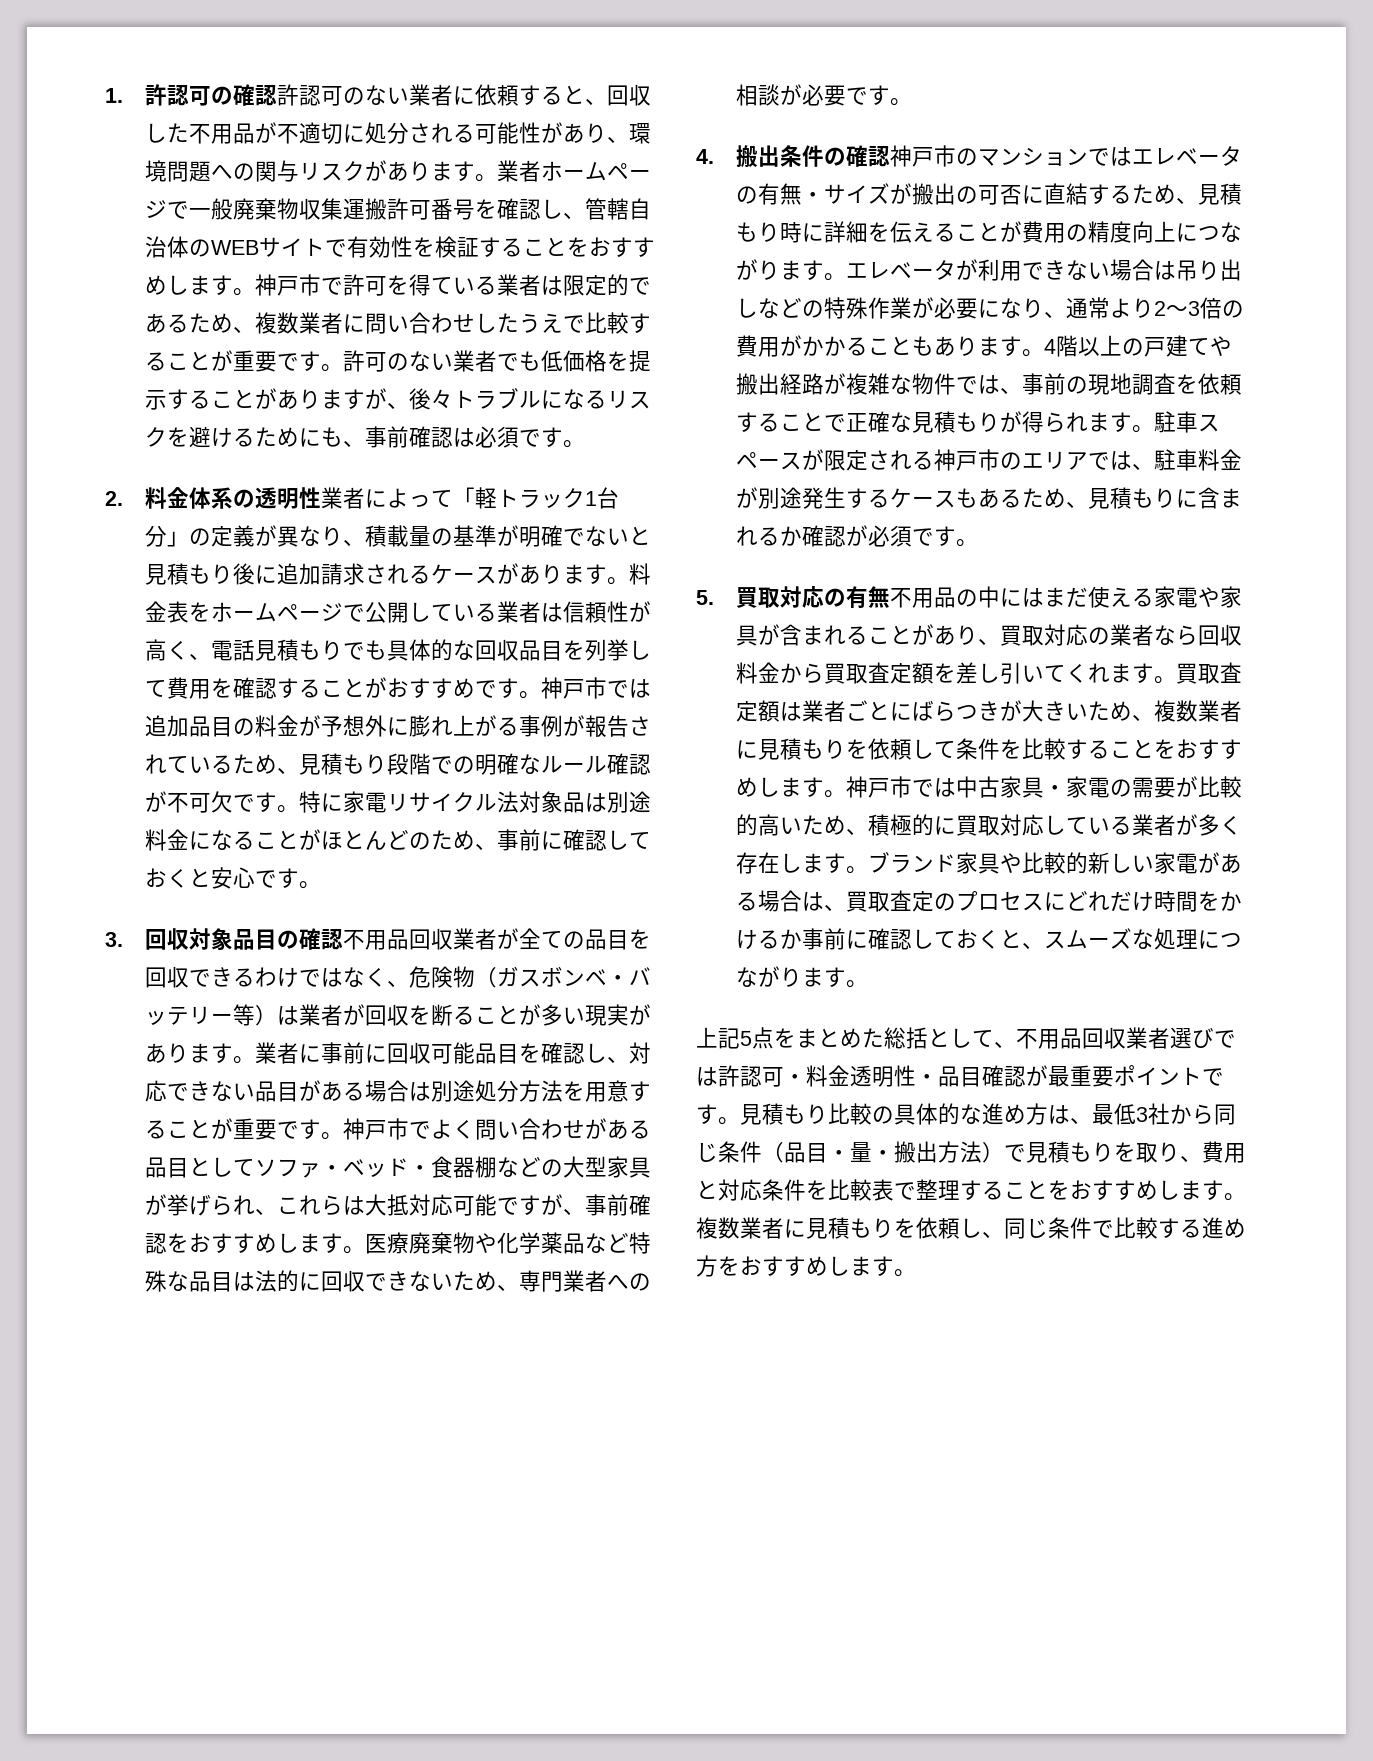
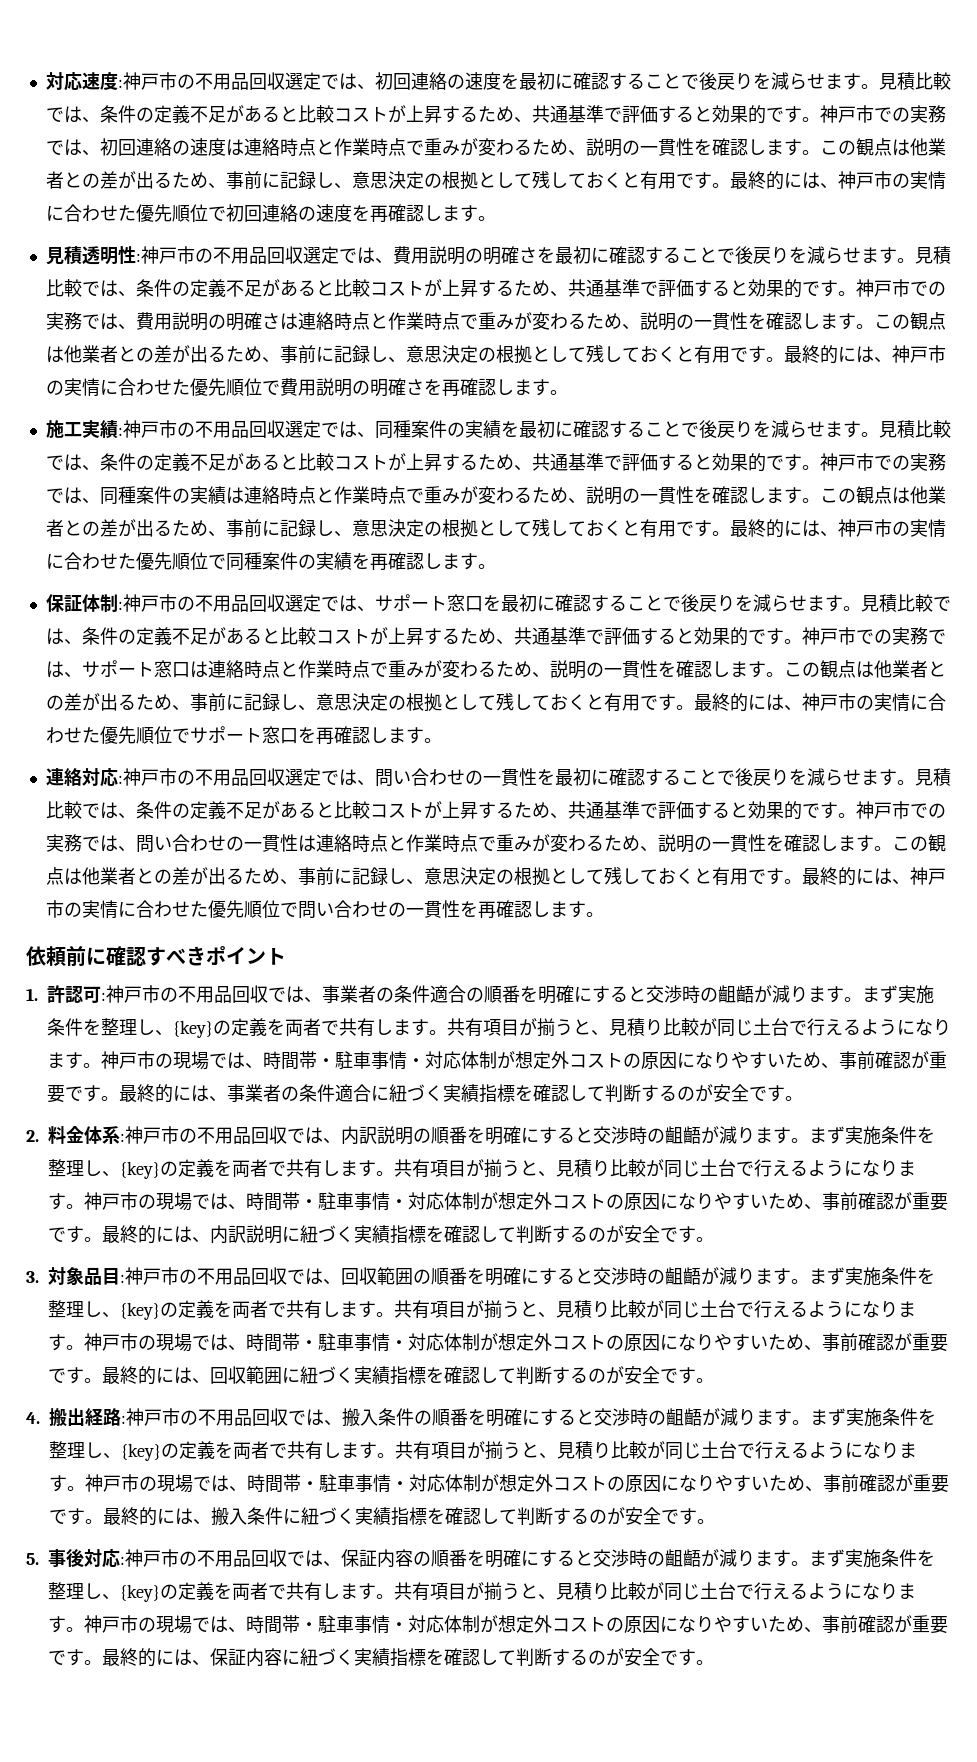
[105,84,651,106] [144,122,651,144] [144,160,651,182] [144,198,651,220] [144,236,655,258] [144,274,651,296] [144,312,651,334] [144,350,651,372] [144,388,651,410] [144,426,519,448] 1.許認可の確認許認可のない業者に依頼すると、回収した不用品が不適切に処分される可能性があり、環境問題への関与リスクがあります。業者ホームページで一般廃棄物収集運搬許可番号を確認し、管轄自治体のWEBサイトで有効性を検証することをおすすめします。神戸市で許可を得ている業者は限定的であるため、複数業者に問い合わせしたうえで比較することが重要です。許可のない業者でも低価格を提示することがありますが、後々トラブルになるリスクを避けるためにも、事前確認は必須 -> [45,72,951,91] [45,105,946,124] [45,138,946,157] [45,171,946,190] [45,204,496,223] [45,246,951,265] [45,279,946,298] [45,312,946,331] [45,345,946,364] [45,378,568,397] [45,420,951,439] [45,453,946,472] [45,486,946,505] [45,519,946,538] [45,552,496,571] [45,594,951,612] [45,627,946,646] [45,660,946,679] [45,693,946,712] [45,726,442,745] [45,768,951,787] [45,801,946,820] [45,834,946,853] [45,867,946,886] [45,900,604,919] [26,946,286,967] [26,985,934,1004] [47,1018,951,1038] [47,1051,947,1070] [47,1084,749,1103] 対応速度:神戸市の不用品回収選定では、初回連絡の速度を最初に確認することで後戻りを減らせます。見積比較では、条件の定義不足があると比較コストが上昇するため、共通基準で評価すると効果的です。神戸市での実務では、初回連絡の速度は連絡時点と作業時点で重みが変わるため、説明の一貫性を確認します。この観点は他業者との差が出るため、事前に記録し、意思決定の根拠として残しておくと有用です。最終的には、神戸市の実情に合わせた優先順位で初回連絡の速度を再確認します。 // 見積透明性:神戸市の不用品回収選定では、費用説明の明確さを最初に確認することで後戻りを減らせます。見積比較では、条件の定義不足があると比較コストが上昇するため、共通基準で評価すると効果的です。神戸市での実務では、費用説明の明確さは連絡時点と作業時点で重みが変わるため、説明の一貫性を確認します。この観点は他業者との差が出るため、事前に記録し、意思決定の根拠として残しておくと有用です。最終的には、神戸市の実情に合わせた優先順位で費用説明の明確さを再確認します。 // 施工実績:神戸市の不用品回収選定では、同種案件の実績を最初に確認することで後戻りを減らせます。見積比較では、条件の定義不足があると比較コストが上昇するため、共通基準で評価すると効果的です。神戸市での実務では、同種案件の実績は連絡時点と作業時点で重みが変わるため、説明の一貫性を確認します。この観点は他業者との差が出るため、事前に記録し、意思決定の根拠として残しておくと有用です。最終的には、神戸市の実情に合わせた優先順位で同種案件の実績を再確認します。 // 保証体制:神戸市の不用品回収選定では、サポート窓口を最初に確認することで後戻りを減らせます。見積比較では、条件の定義不足があると比較コストが上昇するため、共通基準で評価すると効果的です。神戸市での実務では、サポート窓口は連絡時点と作業時点で重みが変わるため、説明の一貫性を確認します。この観点は他業者との差が出るため、事前に記録し、意思決定の根拠として残しておくと有用です。最終的には、神戸市の実情に合わせた優先順位でサポート窓口を再確認します。 // 連絡対応:神戸市の不用品回収選定では、問い合わせの一貫性を最初に確認することで後戻りを減らせます。見積比較では、条件の定義不足があると比較コストが上昇するため、共通基準で評価すると効果的です。神戸市での実務では、問い合わせの一貫性は連絡時点と作業時点で重みが変わるため、説明の一貫性を確認します。この観点は他業者との差が出るため、事前に記録し、意思決定の根拠として残しておくと有用です。最終的には、神戸市の実情に合わせた優先順位で問い合わせの一貫性を再確認します。 // 依頼前に確認すべきポイント // 1.許認可:神戸市の不用品回収では、事業者の条件適合の順番を明確にすると交渉時の齟齬が減ります。まず実施条件を整理し、{key}の定義を両者で共有します。共有項目が揃うと、見積り比較が同じ土台で行えるようになります。神戸市の現場では、時間帯・駐車事情・対応体制が想定外コストの原因になりやすいため、事前確認が重要です。最終的には、事業者の条件適合に紐づく実績指標を確認して判断するのが安全
[232,487,619,509] [144,525,651,547] [144,563,651,585] [144,601,651,623] [144,639,651,661] [144,677,651,699] [144,715,651,738] [144,753,651,775] [144,791,651,813] [144,829,651,851] [144,867,321,889] [105,928,651,950] [144,966,651,988] [144,1004,651,1026] [144,1042,651,1064] [144,1080,651,1102] [144,1118,651,1140] [144,1156,651,1178] [144,1194,651,1216] [144,1232,651,1254] [144,1270,651,1292] [735,84,912,106] [696,145,1242,168] [735,183,1242,205] [735,221,1242,243] [735,259,1242,281] [735,297,1244,319] [735,335,1232,357] [735,373,1242,395] [735,411,1220,433] [735,449,1242,471] [735,487,1242,509] [735,525,978,547] [696,586,1242,608] [735,624,1242,646] [735,662,1242,684] [735,700,1242,722] [735,738,1242,760] [735,776,1242,798] [735,814,1242,836] [735,852,1242,874] [735,890,1242,912] [735,928,1242,950] [735,966,868,988] [696,1027,1236,1049] [696,1065,1224,1087] [696,1103,1236,1125] [696,1141,1246,1163] [696,1179,1246,1201] [696,1217,1246,1239] [696,1255,872,1277] の透明性業者によって「軽トラック1台分」の定義が異なり、積載量の基準が明確でないと見積もり後に追加請求されるケースがあります。料金表をホームページで公開している業者は信頼性が高く、電話見積もりでも具体的な回収品目を列挙して費用を確認することがおすすめです。神戸市では追加品目の料金が予想外に膨れ上がる事例が報告されているため、見積もり段階での明確なルール確認が不可欠です。特に家電リサイクル法対象品は別途料金になることがほとんどのため、事前に確認しておくと安心です。 // 3.回収対象品目の確認不用品回収業者が全ての品目を回収できるわけではなく、危険物（ガスボンベ・バッテリー等）は業者が回収を断ることが多い現実があります。業者に事前に回収可能品目を確認し、対応できない品目がある場合は別途処分方法を用意することが重要です。神戸市でよく問い合わせがある品目としてソファ・ベッド・食器棚などの大型家具が挙げられ、これらは大抵対応可能ですが、事前確認をおすすめします。医療廃棄物や化学薬品など特殊な品目は法的に回収できないため、専門業者への相談が必要です。 // 4.搬出条件の確認神戸市のマンションではエレベータの有無・サイズが搬出の可否に直結するため、見積もり時に詳細を伝えることが費用の精度向上につながります。エレベータが利用できない場合は吊り出しなどの特殊作業が必要になり、通常より2〜3倍の費用がかかることもあります。4階以上の戸建てや搬出経路が複雑な物件では、事前の現地調査を依頼することで正確な見積もりが得られます。駐車スペースが限定される神戸市のエリアでは、駐車料金が別途発生するケースもあるため、見積もりに含まれるか確認が必須です。 // 5.買取対応の有無不用品の中にはまだ使える家電や家具が含まれることがあり、買取対応の業者なら回収料金から買取査定額を差し引いてくれます。買取査定額は業者ごとにばらつきが大きいため、複数業者に見積もりを依頼して条件を比較することをおすすめします。神戸市では中古家具・家電の需要が比較的高いため、積極的に買取対応している業者が多く存在します。ブランド家具や比較的新しい家電がある場合は、買取査定のプロセスにどれだけ時間をかけるか事前に確認しておくと、スムーズな処理につながります。 // 上記5点をまとめた総括として、不用品回収業者選びでは許認可・料金透明性・品目確認が最重要ポイントです。見積もり比較の具体的な進め方は、最低3社から同じ条件（品目・量・搬出方法）で見積もりを取り、費用と対応条件を比較表で整理することをおすすめします。複数業者に見積もりを依頼し、同じ条件で比較する進め方をおすすめしま -> [120,1126,935,1145] [48,1159,916,1179] [48,1192,948,1211] [48,1225,714,1244] [26,1267,935,1286] [48,1300,916,1320] [48,1333,948,1352] [48,1366,714,1385] [26,1408,936,1427] [49,1441,917,1461] [49,1474,949,1493] [49,1507,715,1526] [26,1549,935,1568] [48,1582,916,1602] [48,1615,948,1634] [48,1648,678,1667] :神戸市の不用品回収では、内訳説明の順番を明確にすると交渉時の齟齬が減ります。まず実施条件を整理し、{key}の定義を両者で共有します。共有項目が揃うと、見積り比較が同じ土台で行えるようになります。神戸市の現場では、時間帯・駐車事情・対応体制が想定外コストの原因になりやすいため、事前確認が重要です。最終的には、内訳説明に紐づく実績指標を確認して判断するのが安全です。 // 3.対象品目:神戸市の不用品回収では、回収範囲の順番を明確にすると交渉時の齟齬が減ります。まず実施条件を整理し、{key}の定義を両者で共有します。共有項目が揃うと、見積り比較が同じ土台で行えるようになります。神戸市の現場では、時間帯・駐車事情・対応体制が想定外コストの原因になりやすいため、事前確認が重要です。最終的には、回収範囲に紐づく実績指標を確認して判断するのが安全です。 // 4.搬出経路:神戸市の不用品回収では、搬入条件の順番を明確にすると交渉時の齟齬が減ります。まず実施条件を整理し、{key}の定義を両者で共有します。共有項目が揃うと、見積り比較が同じ土台で行えるようになります。神戸市の現場では、時間帯・駐車事情・対応体制が想定外コストの原因になりやすいため、事前確認が重要です。最終的には、搬入条件に紐づく実績指標を確認して判断するのが安全です。 // 5.事後対応:神戸市の不用品回収では、保証内容の順番を明確にすると交渉時の齟齬が減ります。まず実施条件を整理し、{key}の定義を両者で共有します。共有項目が揃うと、見積り比較が同じ土台で行えるようになります。神戸市の現場では、時間帯・駐車事情・対応体制が想定外コストの原因になりやすいため、事前確認が重要です。最終的には、保証内容に紐づく実績指標を確認して判断するのが安全で

